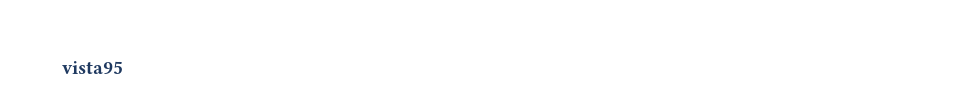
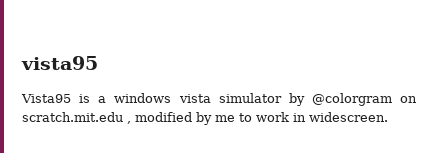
(123, 67) none -> [21,93,417,106] [22,112,388,125] // Vista95 is a windows vista simulator by @colorgram on scratch.mit.edu , modified by me to work in widescreen.

